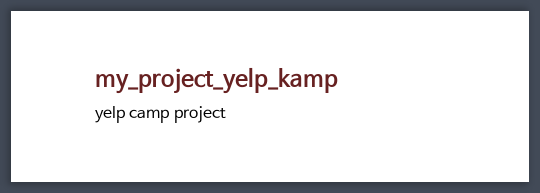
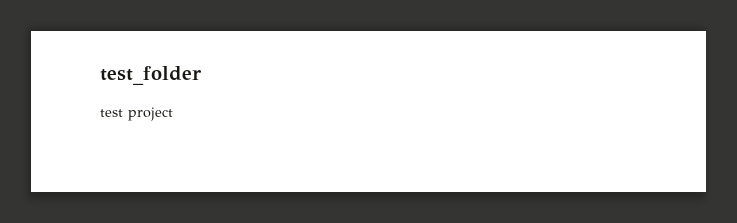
[95,67,338,94] [95,106,170,123] my_project_yelp_kamp // yelp camp -> [100,66,202,85] [100,109,123,117] test_folder // test

